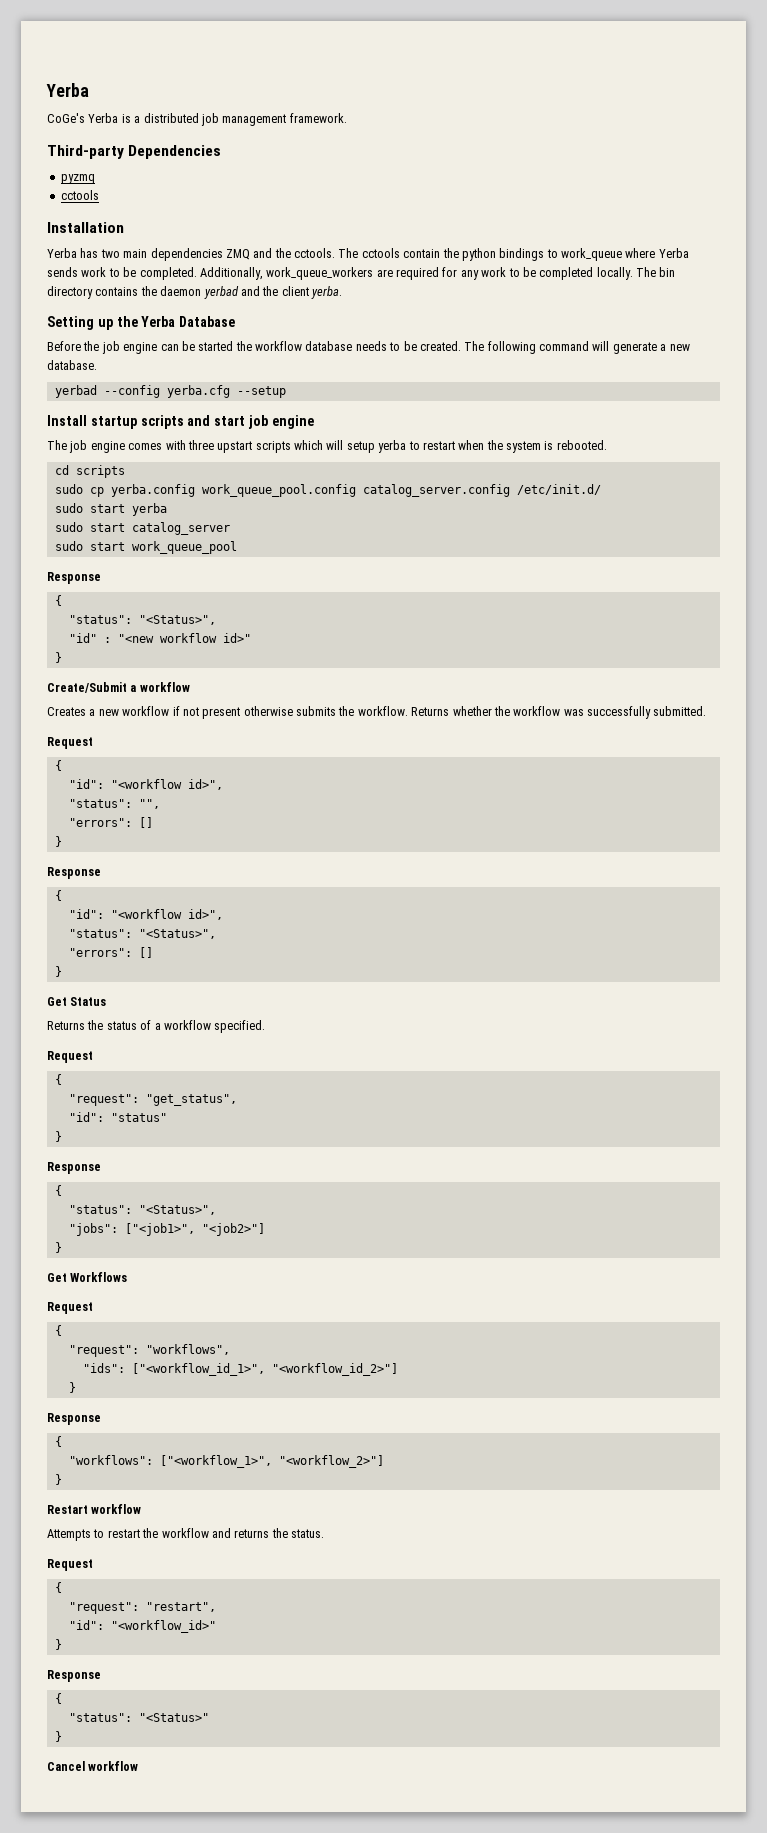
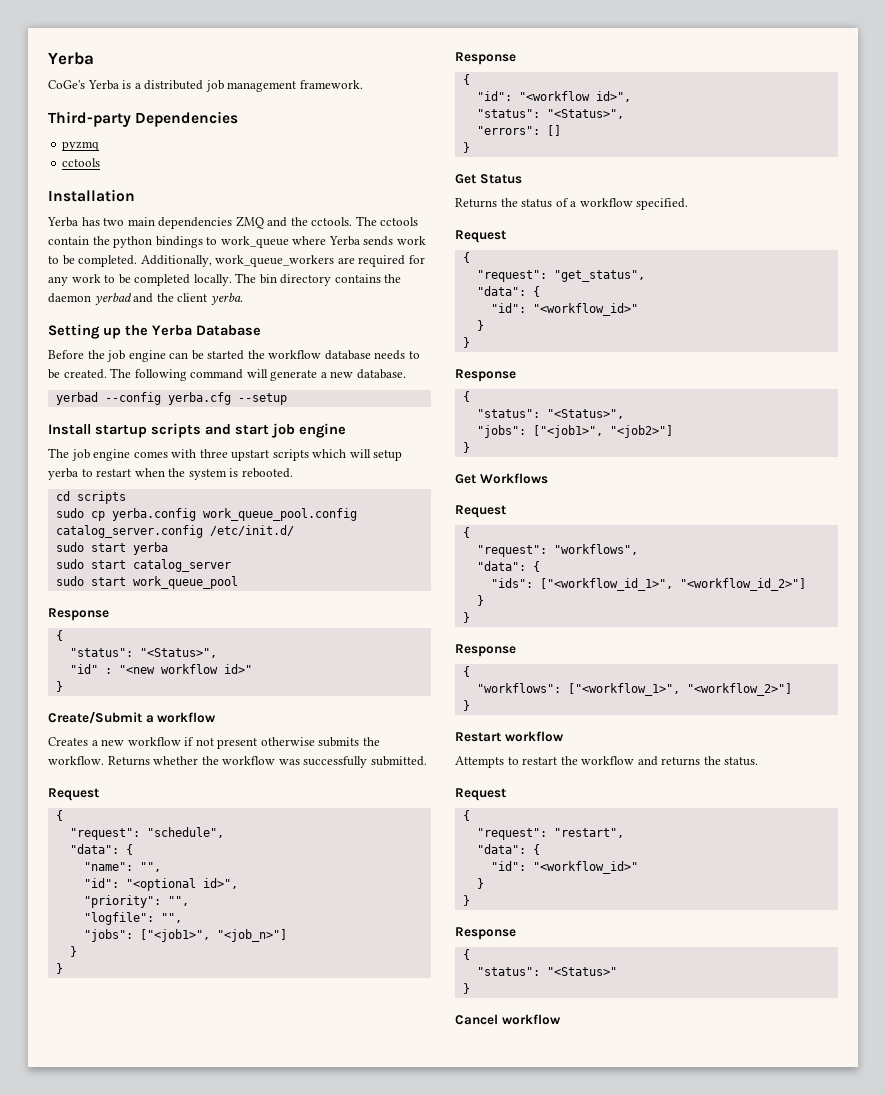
[68,779,223,790] [68,799,160,809] [68,817,153,828] // "id": "<workflow id>", // "status": "", // "errors": [] -> [69,827,224,840] [69,844,133,855] [83,862,161,872] [83,878,238,891] [83,895,189,908] [83,912,182,925] [83,929,287,942] [69,946,77,957] // "request": "schedule", // "data": { // "name": "", // "id": "<optional id>", // "priority": "", // "logfile": "", // "jobs": ["<job1>", "<job_n>"] // }
[68,1112,167,1122] // "id": "status" -> [476,286,540,297] [490,303,638,316] [476,320,484,331] // "data": { // "id": "<workflow_id>" // }
(230, 1349) none -> [476,561,540,572] // "data": {
(76, 1387) none -> [462,612,470,623] // }
[68,1620,216,1633] [54,1639,62,1650] // "id": "<workflow_id>" // } -> [476,844,540,855] [490,861,638,874] [476,878,484,889] [462,895,470,906] // "data": { // "id": "<workflow_id>" // } // }

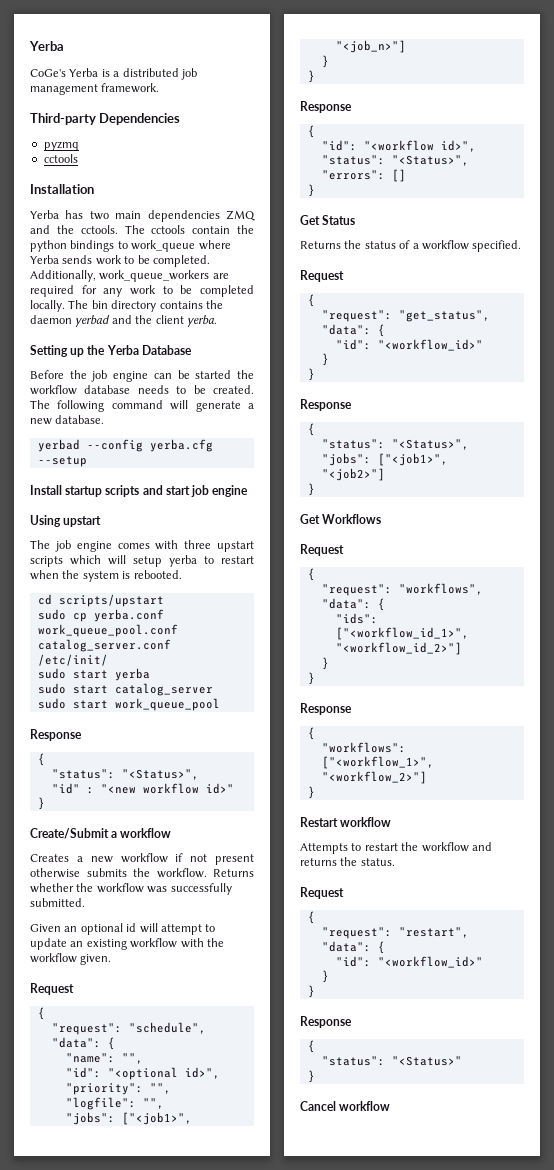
(346, 430) none -> [30,515,102,527] // Using upstart
[76,491,126,504] scripts -> [58,594,164,607] scripts/upstart
[111,508,357,521] [55,525,294,538] yerba.config work_queue_pool.config catalog_server.config /etc/init.d/ -> [93,609,164,622] [37,624,178,637] [37,639,171,652] [37,654,108,666] yerba.conf work_queue_pool.conf catalog_server.conf /etc/init/
(427, 761) none -> [30,923,216,935] [30,938,224,950] [30,953,112,965] // Given an optional id will attempt to update an existing workflow with the workflow given.

